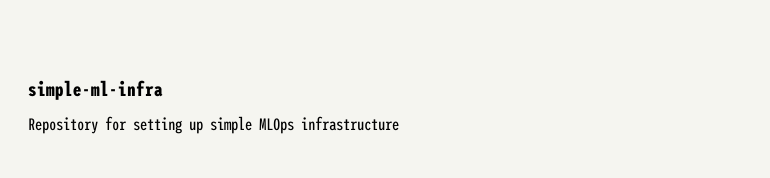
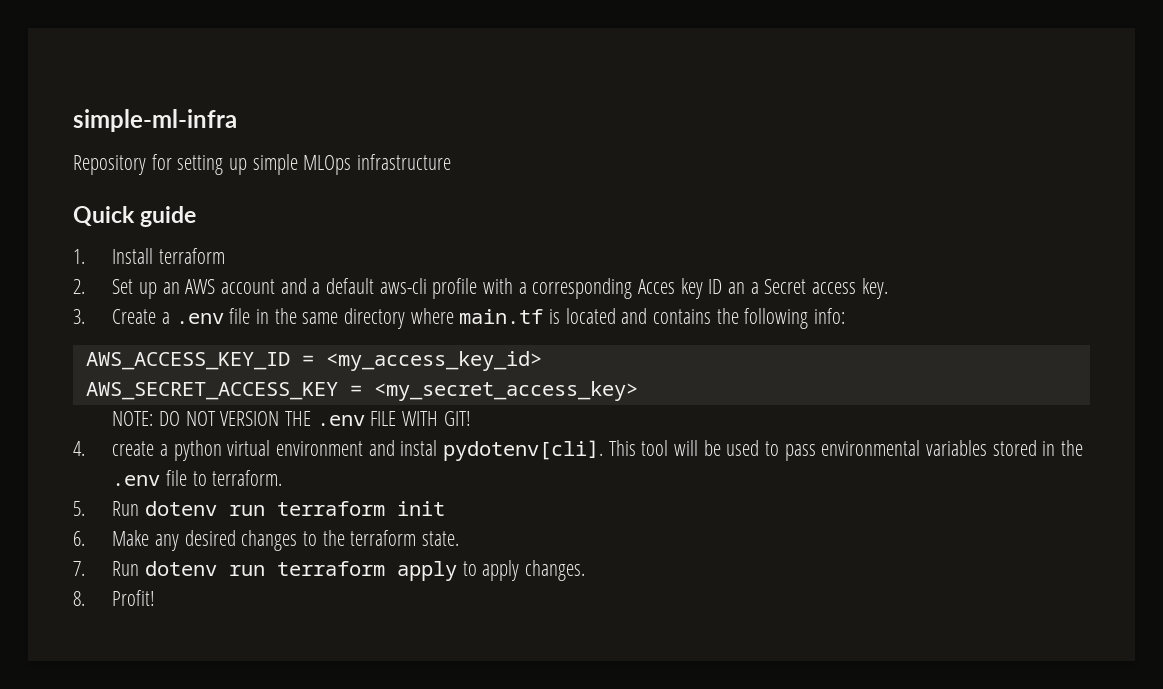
(399, 123) none -> [73,206,197,227] [73,248,225,264] [73,278,888,299] [73,308,845,329] [85,351,542,371] [85,381,638,401] [112,411,471,426] [73,440,1083,461] [112,470,283,486] [73,501,445,516] [73,530,459,551] [73,560,585,581] [73,590,156,606] // Quick guide // 1. Install terraform // 2. Set up an AWS account and a default aws-cli profile with a corresponding Acces key ID an a Secret access key. // 3. Create a .env file in the same directory where main.tf is located and contains the following info: // AWS_ACCESS_KEY_ID = <my_access_key_id> // AWS_SECRET_ACCESS_KEY = <my_secret_access_key> // NOTE: DO NOT VERSION THE .env FILE WITH GIT! // 4. create a python virtual environment and instal pydotenv[cli]. This tool will be used to pass environmental variables stored in the .env file to terraform. // 5. Run dotenv run terraform init // 6. Make any desired changes to the terraform state. // 7. Run dotenv run terraform apply to apply changes. // 8. Profit!

